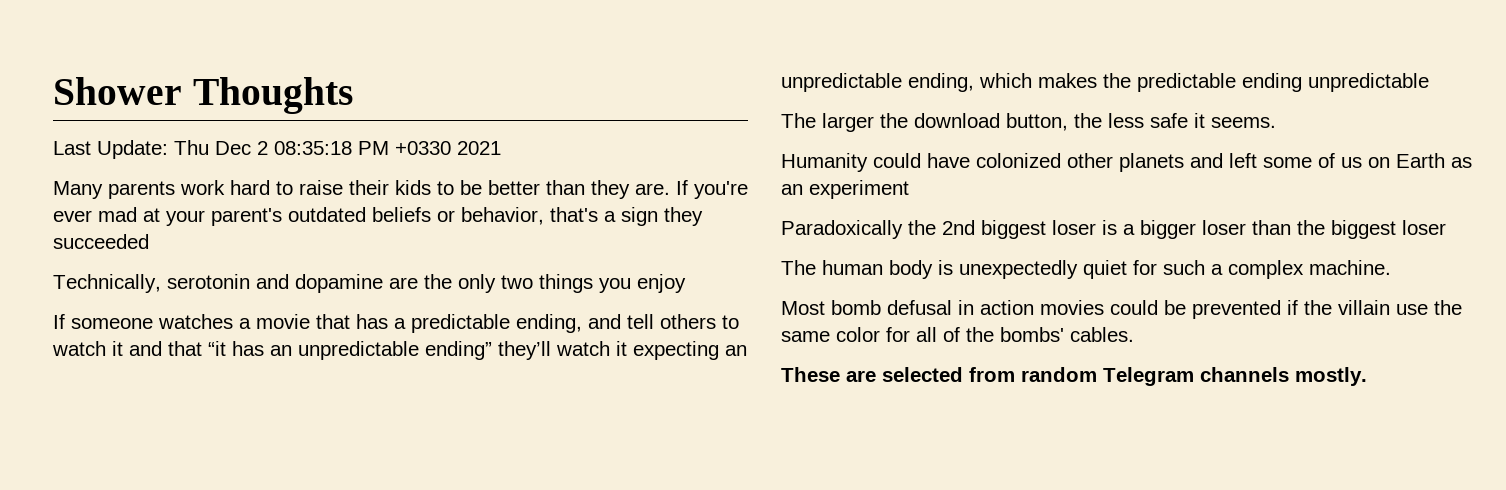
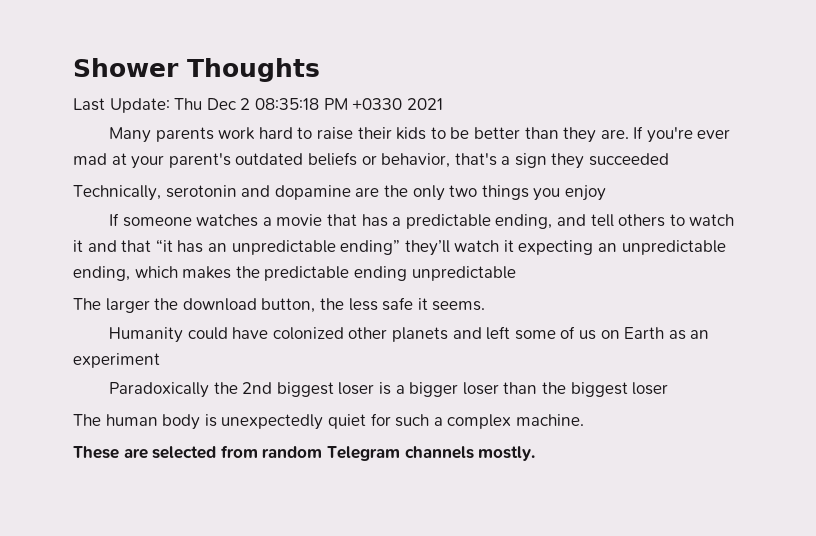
[781,300,1462,319] [781,327,1134,342] // Most bomb defusal in action movies could be prevented if the villain use the same color for all of the bombs' cables. -> (584, 420) none

